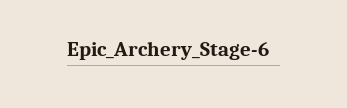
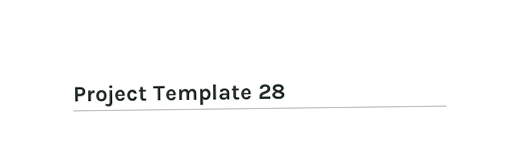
[67,41,269,60] Epic_Archery_Stage-6 -> [73,83,286,108] Project Template 28

